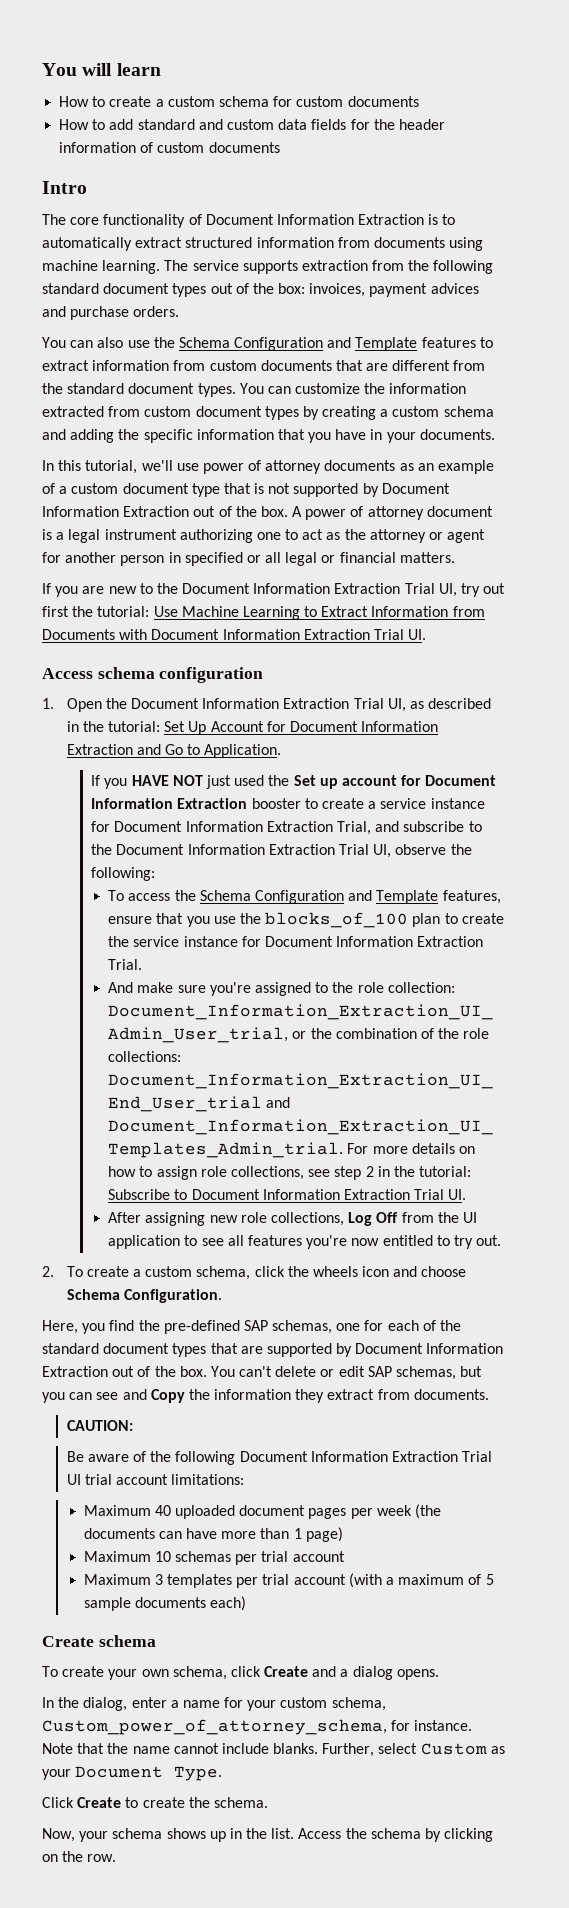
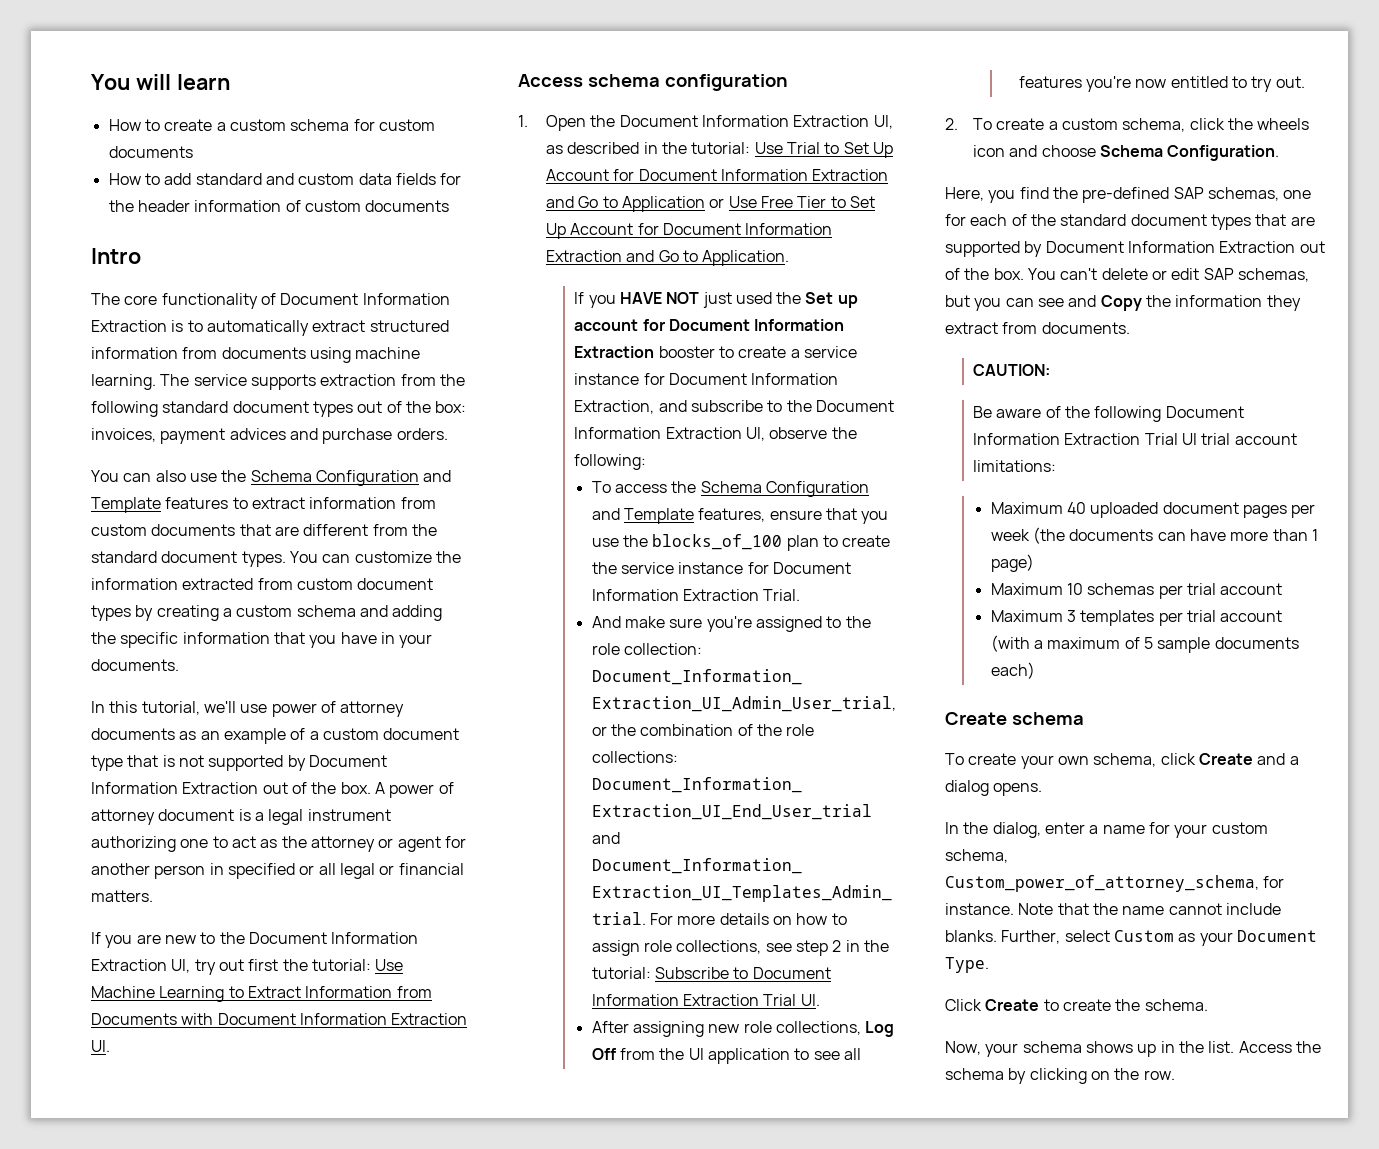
[404,583,435,594] Trial -> (167, 965) none
[373,629,404,640] Trial -> (468, 1019) none
[353,698,384,709] Trial -> (870, 121) none
(160, 726) none -> [754,142,894,158] [546,169,889,181] [546,196,846,212] Use Trial to Set Up Account for Document Information Extraction and Go to Application or Use Free Tier to
[266,821,371,835] Extraction Trial, -> [574,400,655,414] Extraction,
[338,844,369,855] Trial -> (742, 433) none

